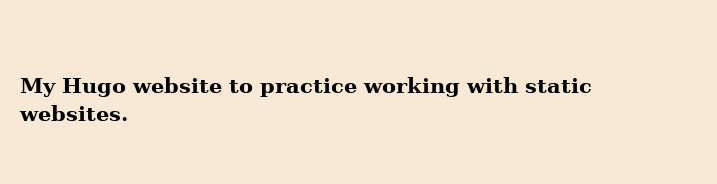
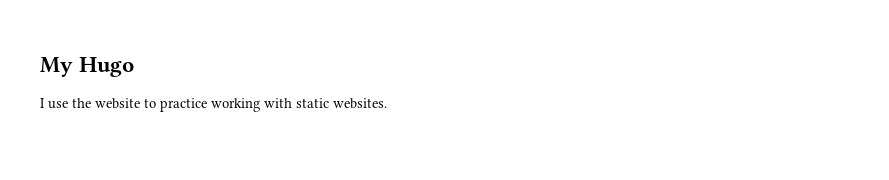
(126, 87) none -> [40,98,91,109] // I use the

